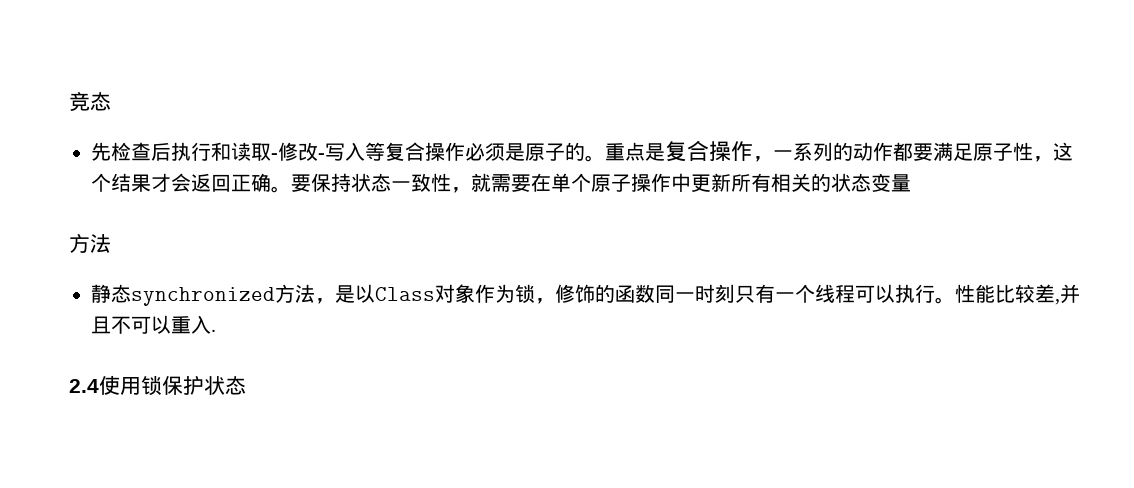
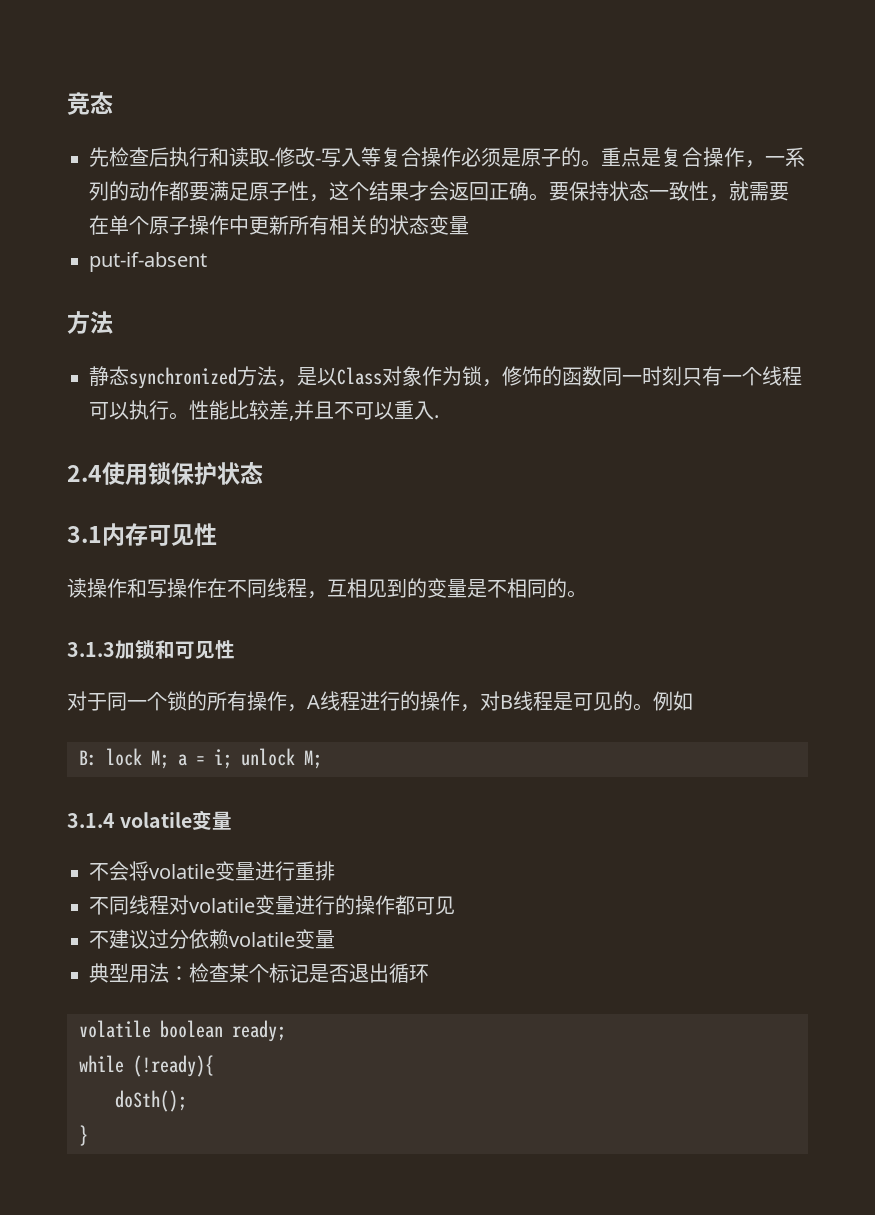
(911, 183) none -> [89,252,207,272] // put-if-absent
(246, 385) none -> [67,523,217,546] [67,578,587,599] [67,640,235,659] [67,691,693,712] [79,748,322,769] [67,810,233,830] [89,861,335,881] [89,895,455,915] [89,929,335,949] [89,963,429,983] [79,1020,286,1042] [79,1055,214,1077] [115,1090,187,1112] [79,1125,88,1146] // 3.1内存可见性 // 读操作和写操作在不同线程，互相见到的变量是不相同的。 // 3.1.3加锁和可见性 // 对于同一个锁的所有操作，A线程进行的操作，对B线程是可见的。例如 // B: lock M; a = i; unlock M; // 3.1.4 volatile变量 // 不会将volatile变量进行重排 // 不同线程对volatile变量进行的操作都可见 // 不建议过分依赖volatile变量 // 典型用法：检查某个标记是否退出循环 // volatile boolean ready; // while (!ready){ // doSth(); // }

